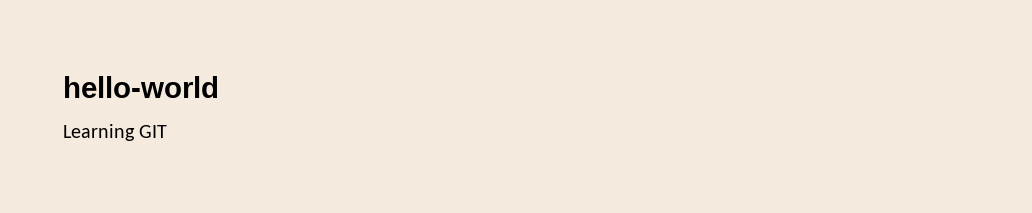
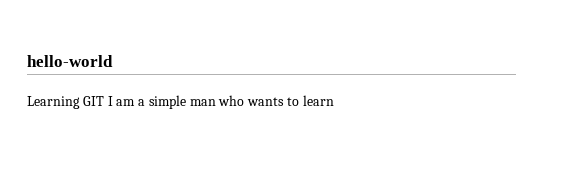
(168, 131) none -> [107,95,334,109] I am a simple man who wants to learn

